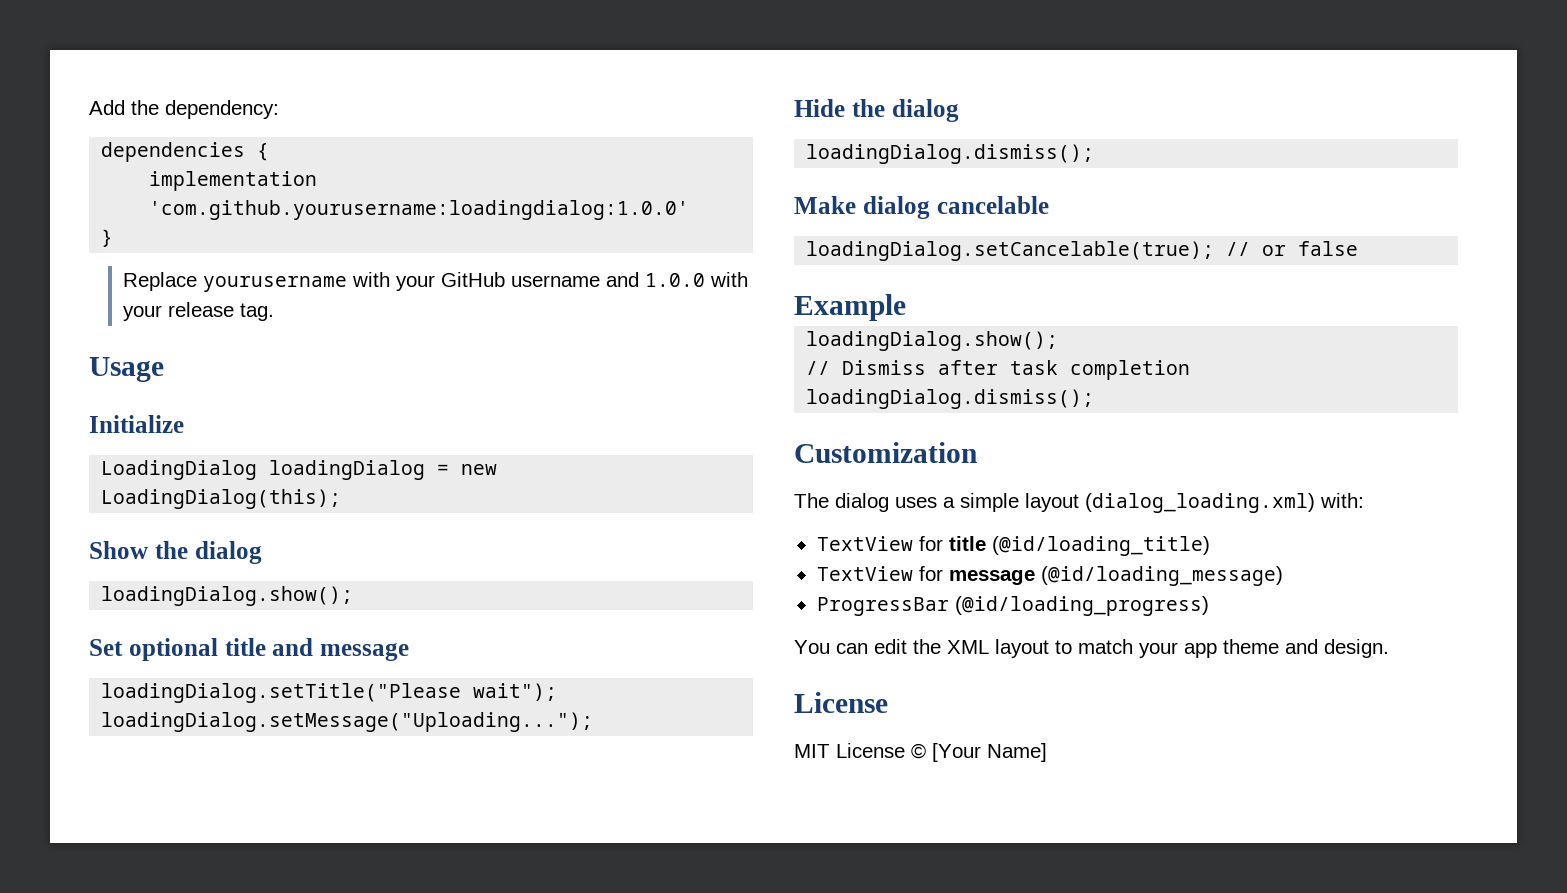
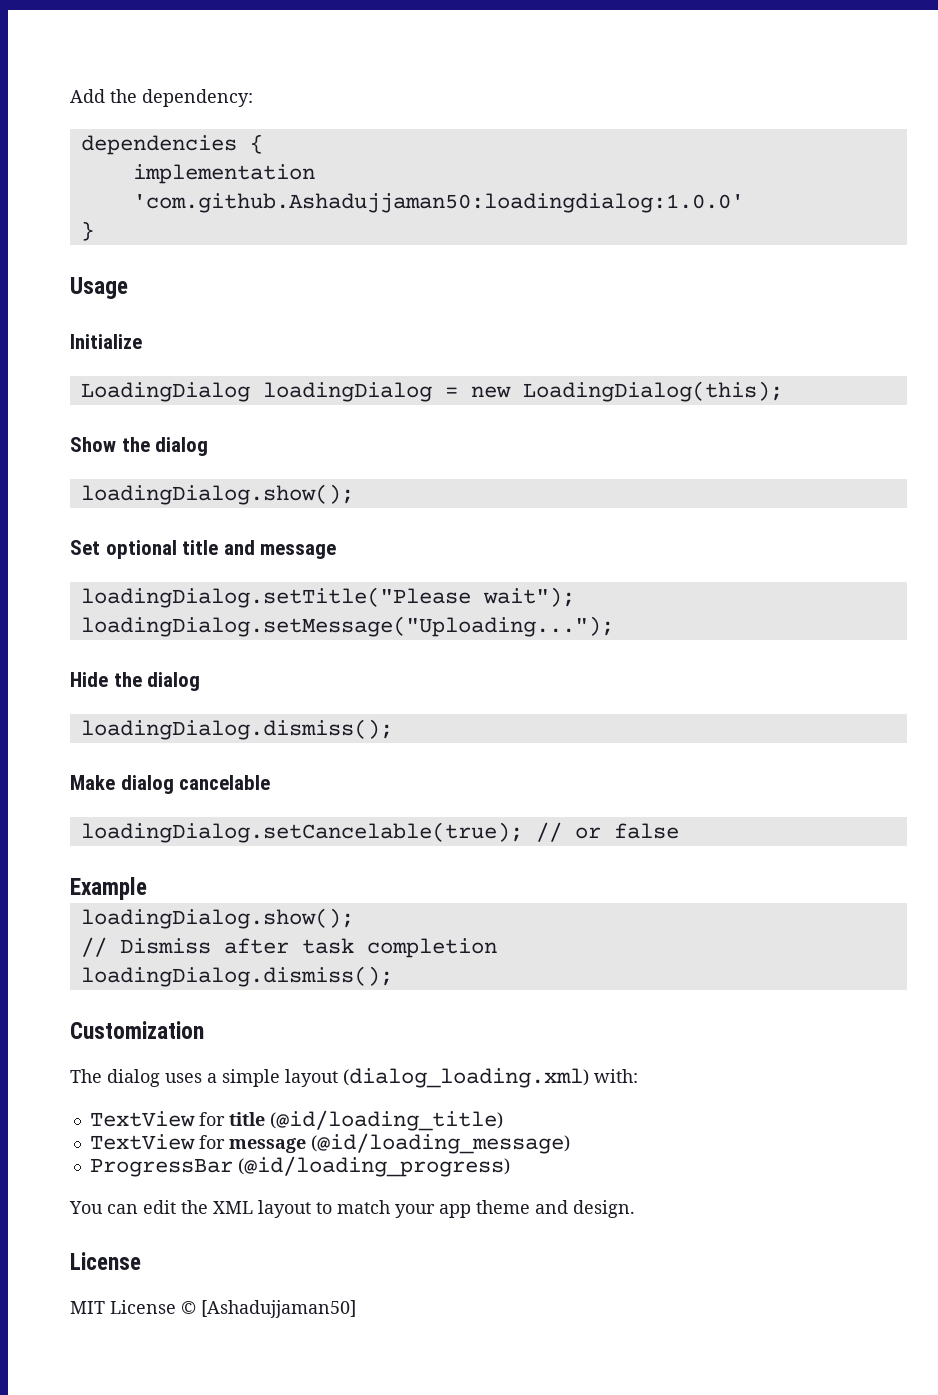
[149,200,690,220] 'com.github.yourusername:loadingdialog:1.0.0' -> [132,193,744,213] 'com.github.Ashadujjaman50:loadingdialog:1.0.0'
[122,272,748,292] [122,302,274,321] // Replace yourusername with your GitHub username and 1.0.0 with your release tag. -> (94, 231) none
[932,743,1047,762] [Your Name] -> [201,1300,356,1318] [Ashadujjaman50]

